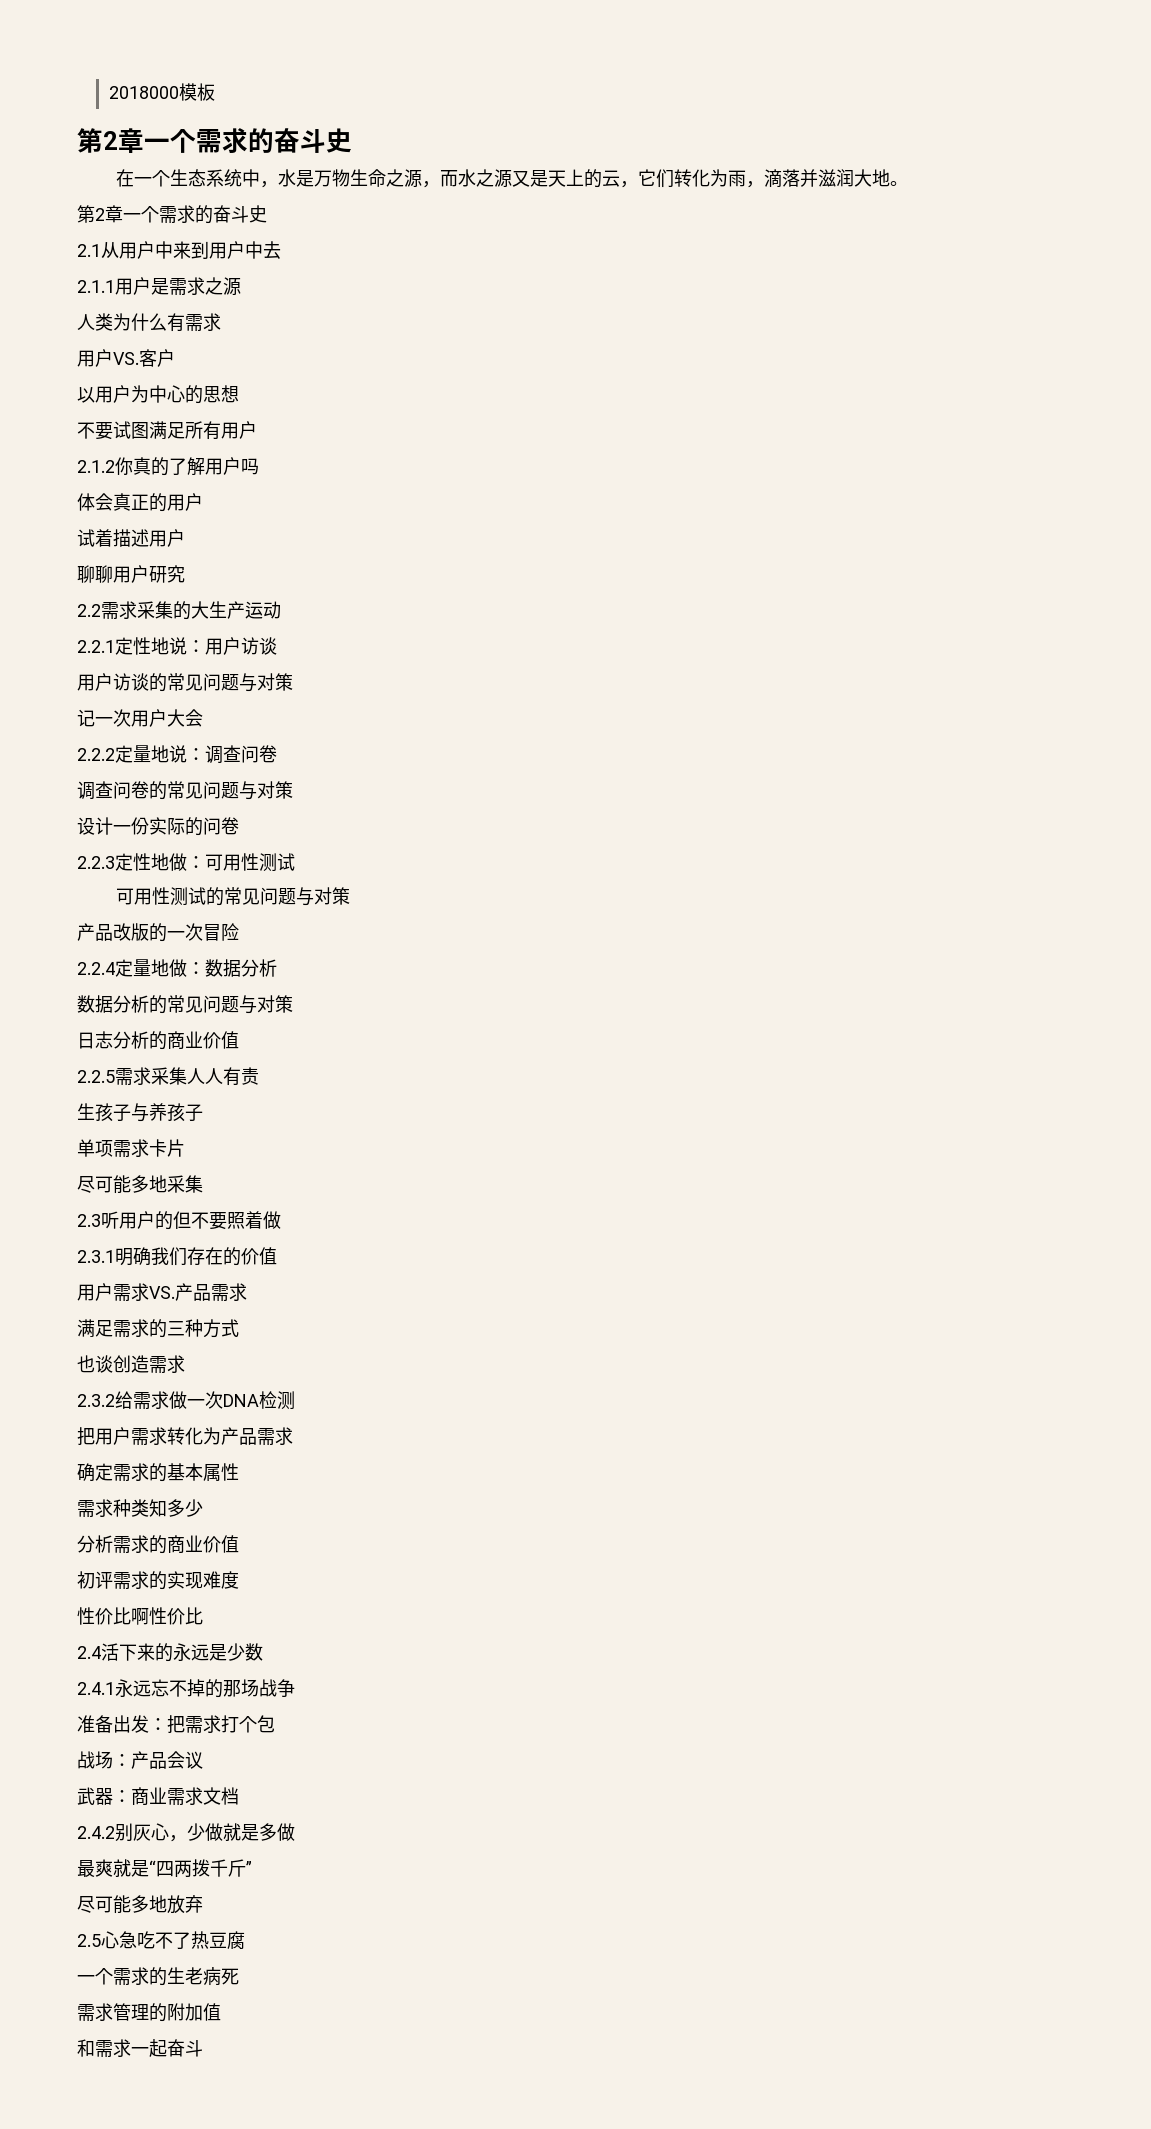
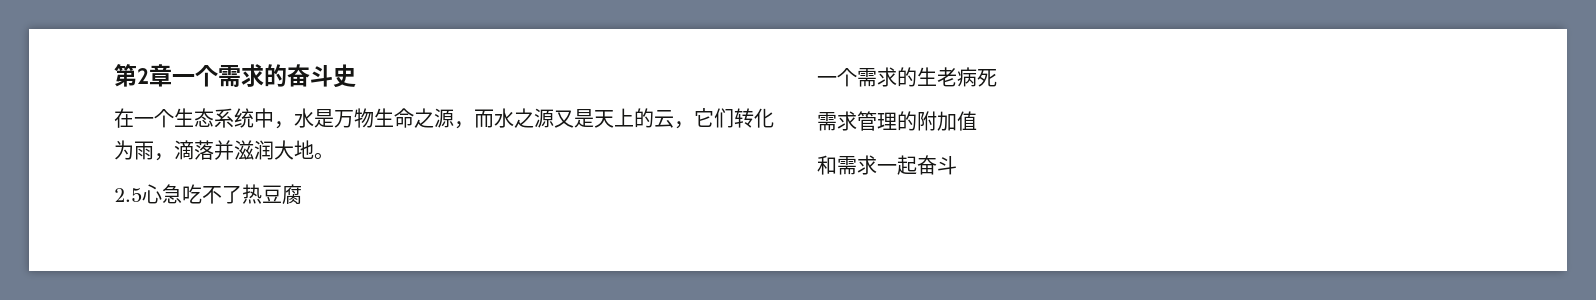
[108,83,215,101] 2018000模板 // -> (114, 75) none
[77,205,267,224] [77,241,281,259] [77,277,241,296] [77,313,221,332] [77,349,175,367] [77,385,239,404] [77,421,257,440] [77,457,259,476] [77,493,203,512] [77,529,185,547] [77,565,185,583] [77,601,281,620] [77,637,277,655] [77,673,293,692] [77,709,203,727] [77,745,277,764] [77,781,293,800] [77,817,239,836] [77,853,295,872] [115,887,350,906] [77,923,239,942] [77,959,277,977] [77,995,293,1014] [77,1031,239,1050] [77,1067,259,1086] [77,1103,203,1122] [77,1139,185,1157] [77,1175,203,1194] [77,1211,281,1230] [77,1247,277,1266] [77,1283,247,1301] [77,1319,239,1338] [77,1355,185,1373] [77,1391,295,1410] [77,1427,293,1446] [77,1463,239,1482] [77,1499,203,1517] [77,1535,239,1554] [77,1571,239,1590] [77,1607,203,1625] [77,1643,263,1662] [77,1679,295,1698] [77,1715,275,1734] [77,1751,203,1769] [77,1787,239,1805] [77,1823,295,1842] [77,1859,252,1877] [77,1895,203,1914] // 第2章一个需求的奋斗史 // 2.1从用户中来到用户中去 // 2.1.1用户是需求之源 // 人类为什么有需求 // 用户VS.客户 // 以用户为中心的思想 // 不要试图满足所有用户 // 2.1.2你真的了解用户吗 // 体会真正的用户 // 试着描述用户 // 聊聊用户研究 // 2.2需求采集的大生产运动 // 2.2.1定性地说：用户访谈 // 用户访谈的常见问题与对策 // 记一次用户大会 // 2.2.2定量地说：调查问卷 // 调查问卷的常见问题与对策 // 设计一份实际的问卷 // 2.2.3定性地做：可用性测试 // 可用性测试的常见问题与对策 // 产品改版的一次冒险 // 2.2.4定量地做：数据分析 // 数据分析的常见问题与对策 // 日志分析的商业价值 // 2.2.5需求采集人人有责 // 生孩子与养孩子 // 单项需求卡片 // 尽可能多地采集 // 2.3听用户的但不要照着做 // 2.3.1明确我们存在的价值 // 用户需求VS.产品需求 // 满足需求的三种方式 // 也谈创造需求 // 2.3.2给需求做一次DNA检测 // 把用户需求转化为产品需求 // 确定需求的基本属性 // 需求种类知多少 // 分析需求的商业价值 // 初评需求的实现难度 // 性价比啊性价比 // 2.4活下来的永远是少数 // 2.4.1永远忘不掉的那场战争 // 准备出发：把需求打个包 // 战场：产品会议 // 武器：商业需求文档 // 2.4.2别灰心，少做就是多做 // 最爽就是“四两拨千斤” // 尽可能多地放弃 -> (334, 156) none

